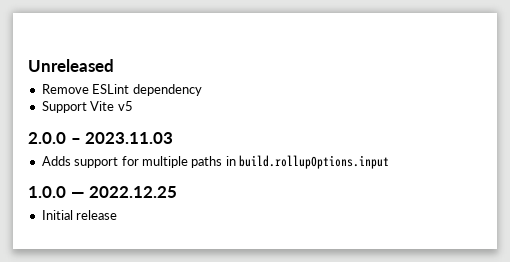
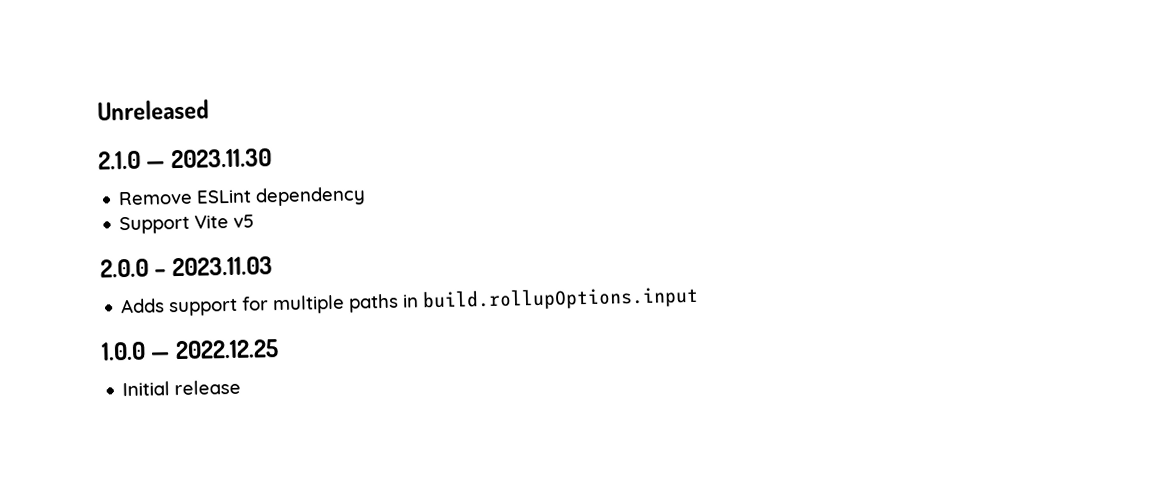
(114, 65) none -> [98,148,272,170] // 2.1.0 — 2023.11.30

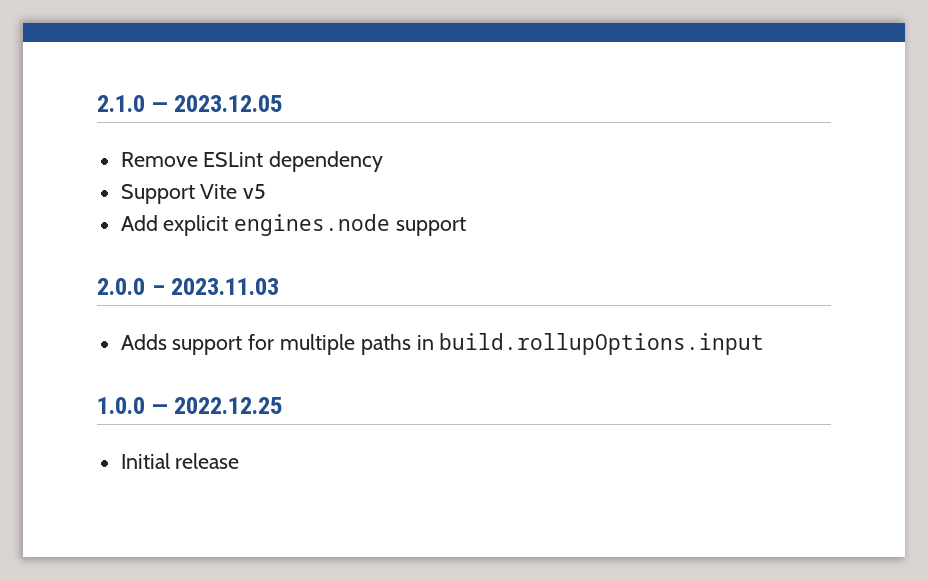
[97,99,209,121] Unreleased // -> (97, 103) none
[170,148,272,169] 2023.11.30 -> [174,95,283,112] 2023.12.05
(255, 221) none -> [120,214,467,236] // Add explicit engines.node support

